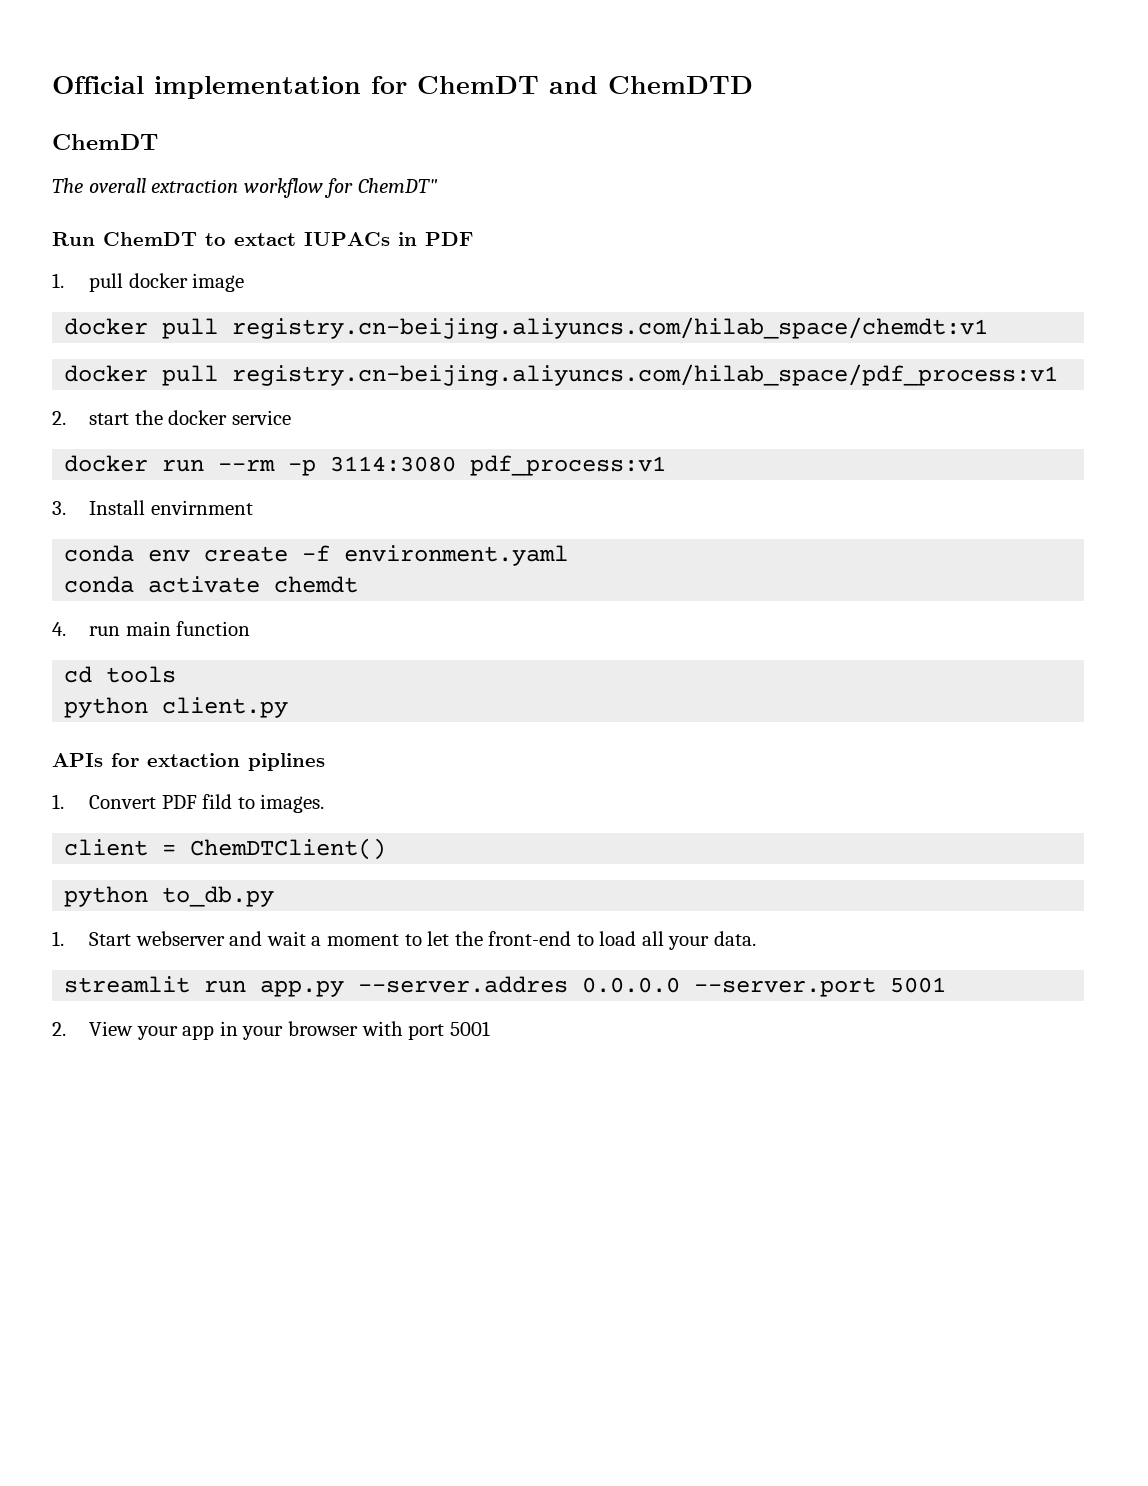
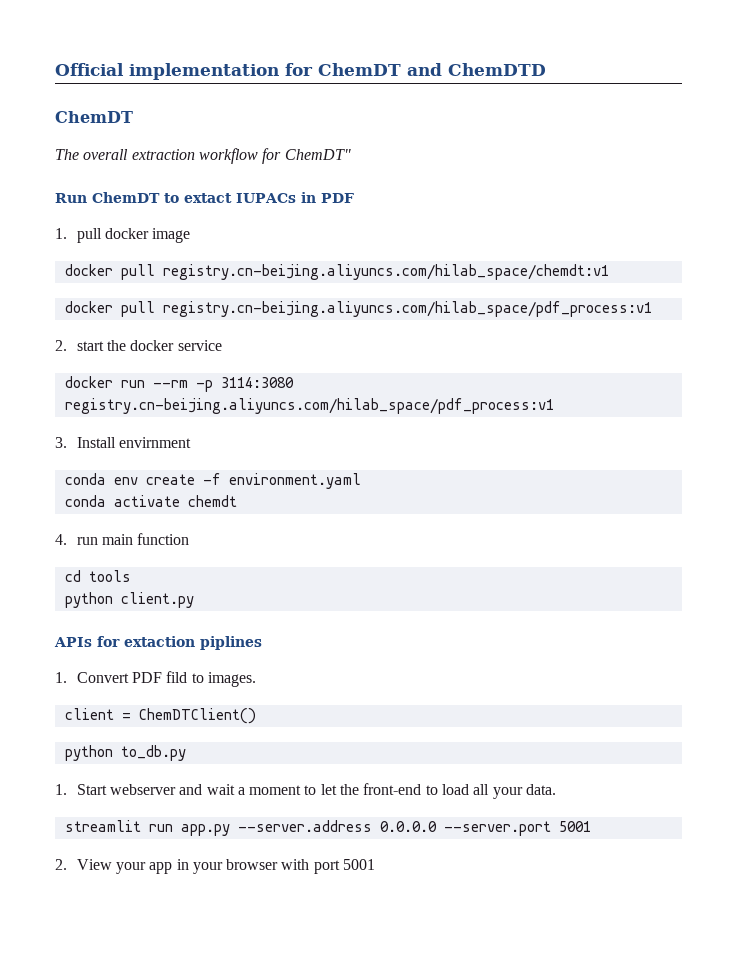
[470,455,667,476] pdf_process:v1 -> [64,398,554,414] registry.cn-beijing.aliyuncs.com/hilab_space/pdf_process:v1
[358,976,569,993] --server.addres -> [237,820,372,832] --server.address

